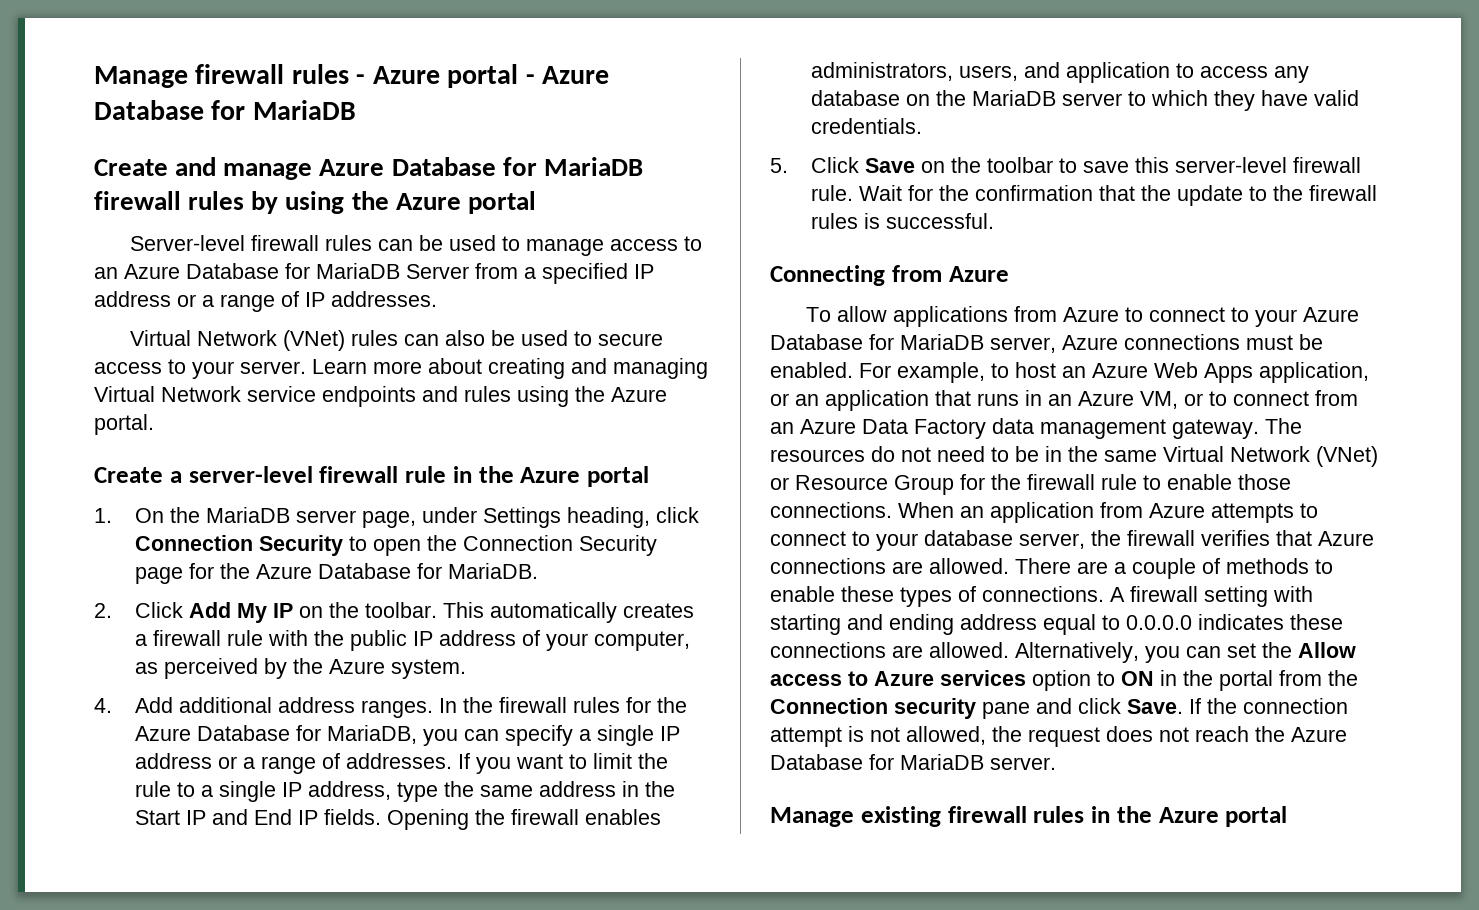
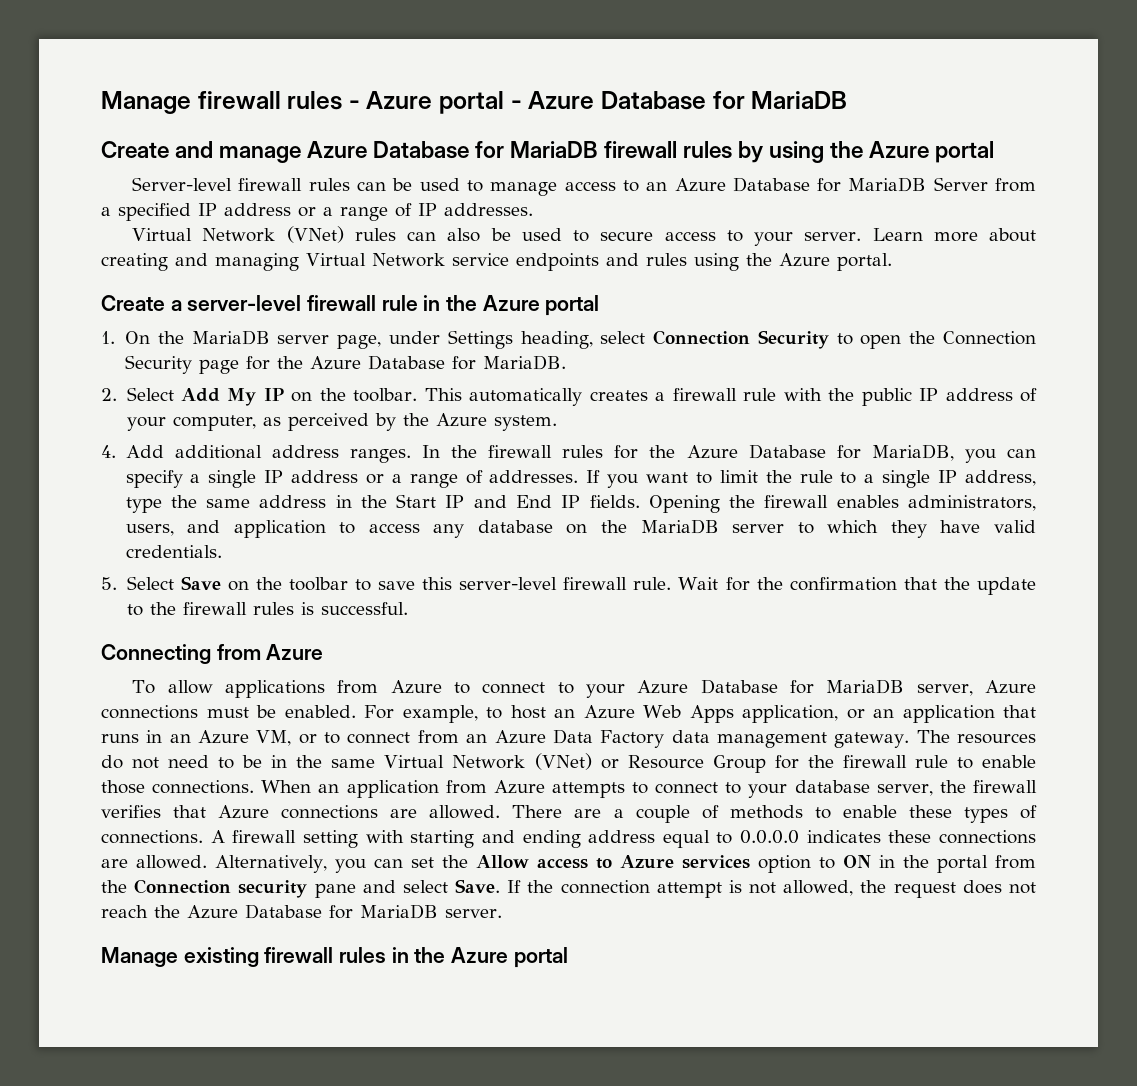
[656,507,700,523] click -> [600,331,646,344] select
[135,602,184,618] Click -> [126,387,174,401] Select
[811,157,860,173] Click -> [126,576,174,590] Select
[1078,698,1121,714] click -> [402,880,448,893] select

